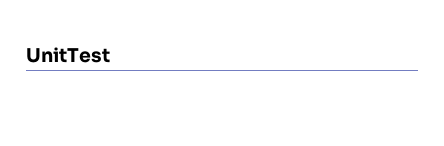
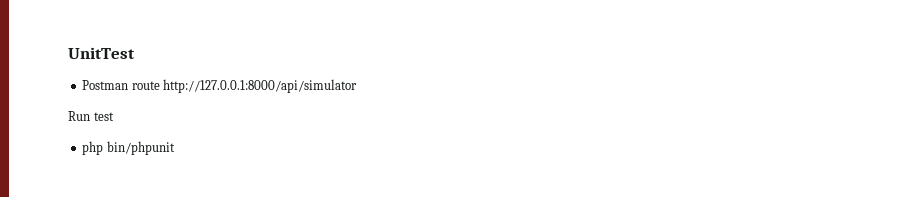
(110, 55) none -> [82,79,358,93] [68,111,114,121] [82,141,175,155] // Postman route http://127.0.0.1:8000/api/simulator // Run test // php bin/phpunit

